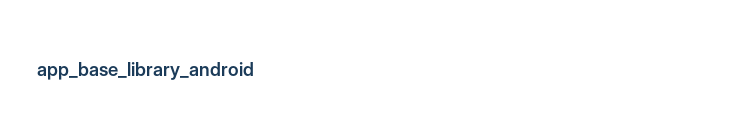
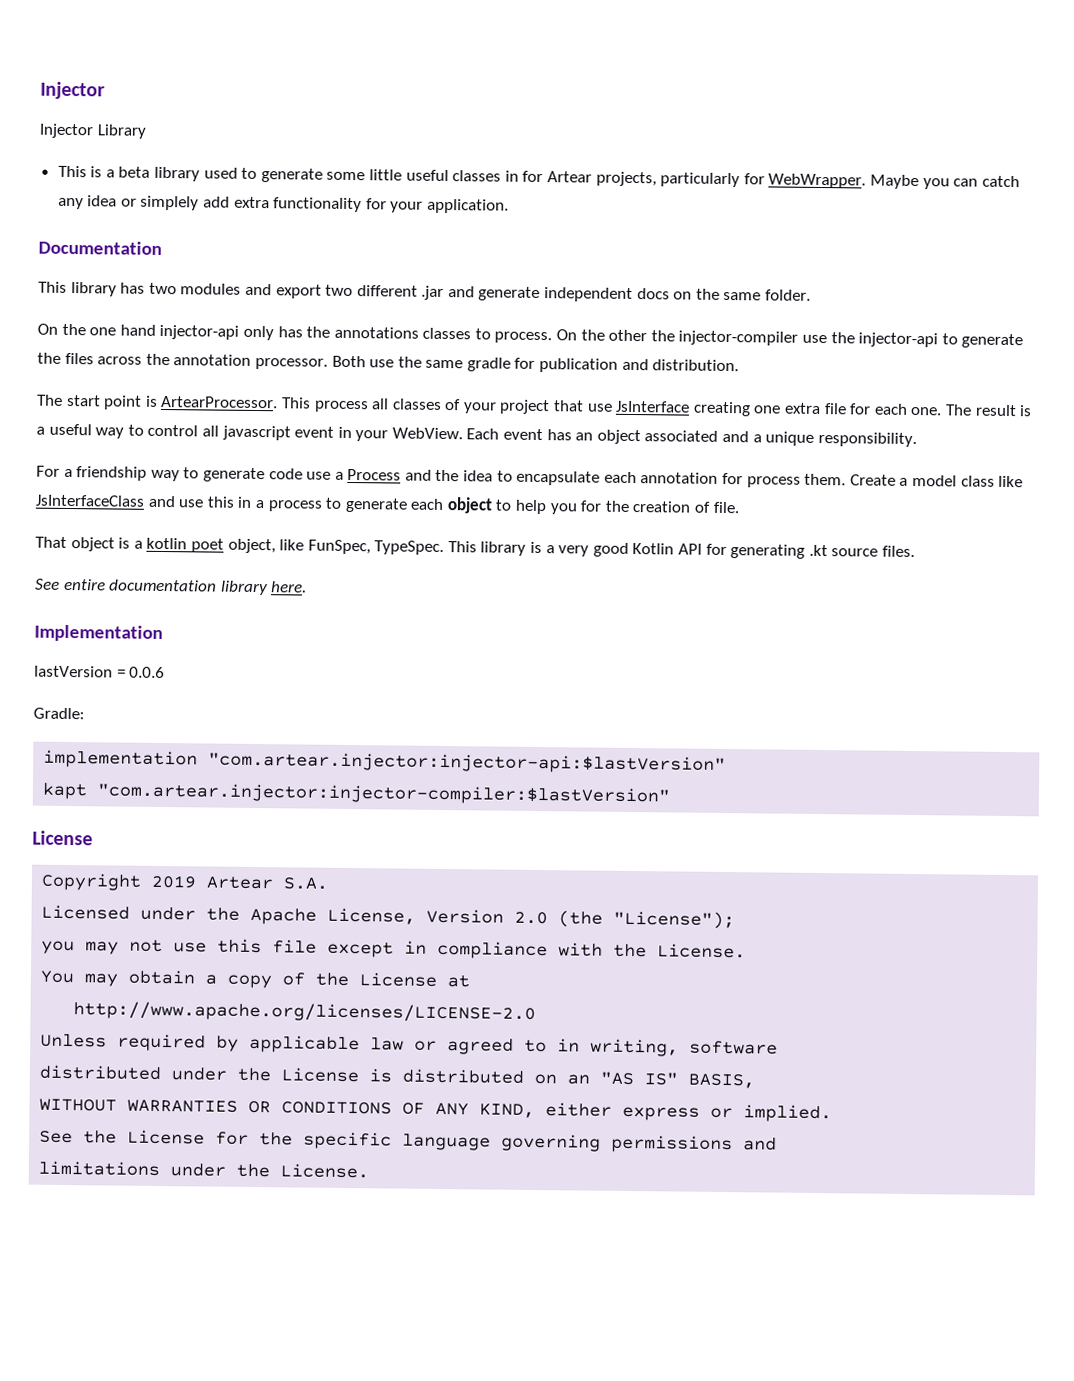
[37,62,254,80] app_base_library_android -> [40,81,105,100] [39,123,147,139] [57,165,1020,190] [57,195,510,214] [38,240,162,255] [38,281,812,303] [37,323,1024,349] [37,352,740,373] [37,394,1033,417] [36,423,917,448] [36,465,1024,488] [35,494,740,515] [35,536,915,559] [35,578,308,596] [34,624,163,643] [34,665,166,679] [33,707,85,720] [43,749,727,775] [42,782,671,806] [32,830,93,846] [41,872,329,891] [41,904,736,930] [41,938,747,960] [40,969,471,989] [73,1001,537,1024] [40,1033,779,1057] [39,1064,756,1089] [39,1098,833,1123] [39,1129,778,1154] [38,1160,370,1179] Injector // Injector Library // This is a beta library used to generate some little useful classes in for Artear projects, particularly for WebWrapper. Maybe you can catch any idea or simplely add extra functionality for your application. // Documentation // This library has two modules and export two different .jar and generate independent docs on the same folder. // On the one hand injector-api only has the annotations classes to process. On the other the injector-compiler use the injector-api to generate the files across the annotation processor. Both use the same gradle for publication and distribution. // The start point is ArtearProcessor. This process all classes of your project that use JsInterface creating one extra file for each one. The result is a useful way to control all javascript event in your WebView. Each event has an object associated and a unique responsibility. // For a friendship way to generate code use a Process and the idea to encapsulate each annotation for process them. Create a model class like JsInterfaceClass and use this in a process to generate each object to help you for the creation of file. // That object is a kotlin poet object, like FunSpec, TypeSpec. This library is a very good Kotlin API for generating .kt source files. // See entire documentation library here. // Implementation // lastVersion = 0.0.6 // Gradle: // implementation "com.artear.injector:injector-api:$lastVersion" // kapt "com.artear.injector:injector-compiler:$lastVersion" // License // Copyright 2019 Artear S.A. // Licensed under the Apache License, Version 2.0 (the "License"); // you may not use this file except in compliance with the License. // You may obtain a copy of the License at // http://www.apache.org/licenses/LICENSE-2.0 // Unless required by applicable law or agreed to in writing, software // distributed under the License is distributed on an "AS IS" BASIS, // WITHOUT WARRANTIES OR CONDITIONS OF ANY KIND, either express or implied. // See the License for the specific language governing permissions and // limitations under the License.

